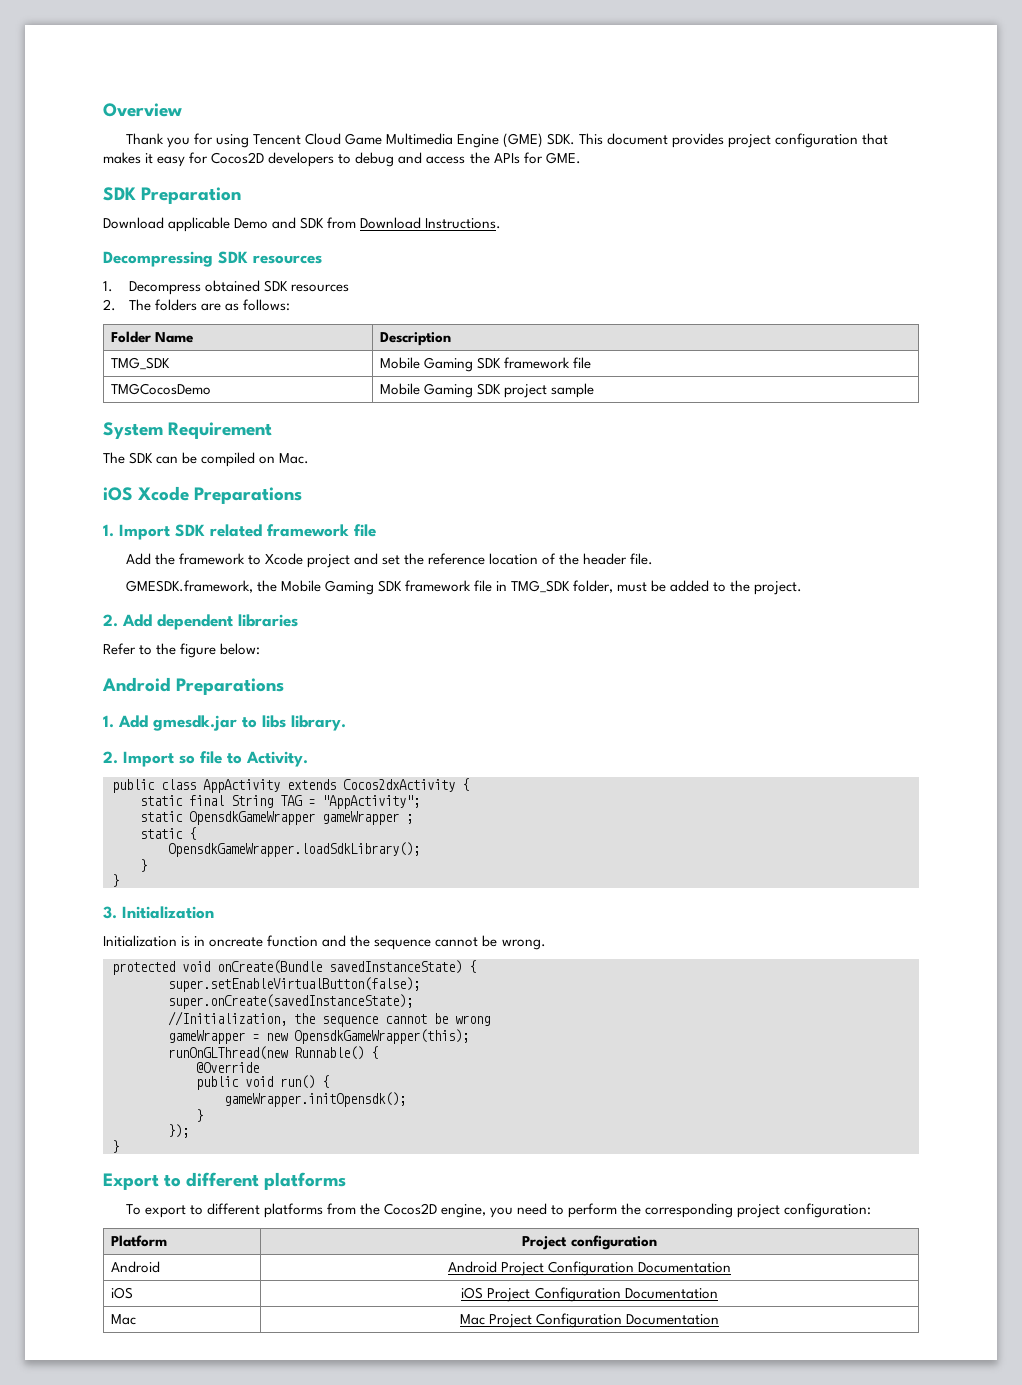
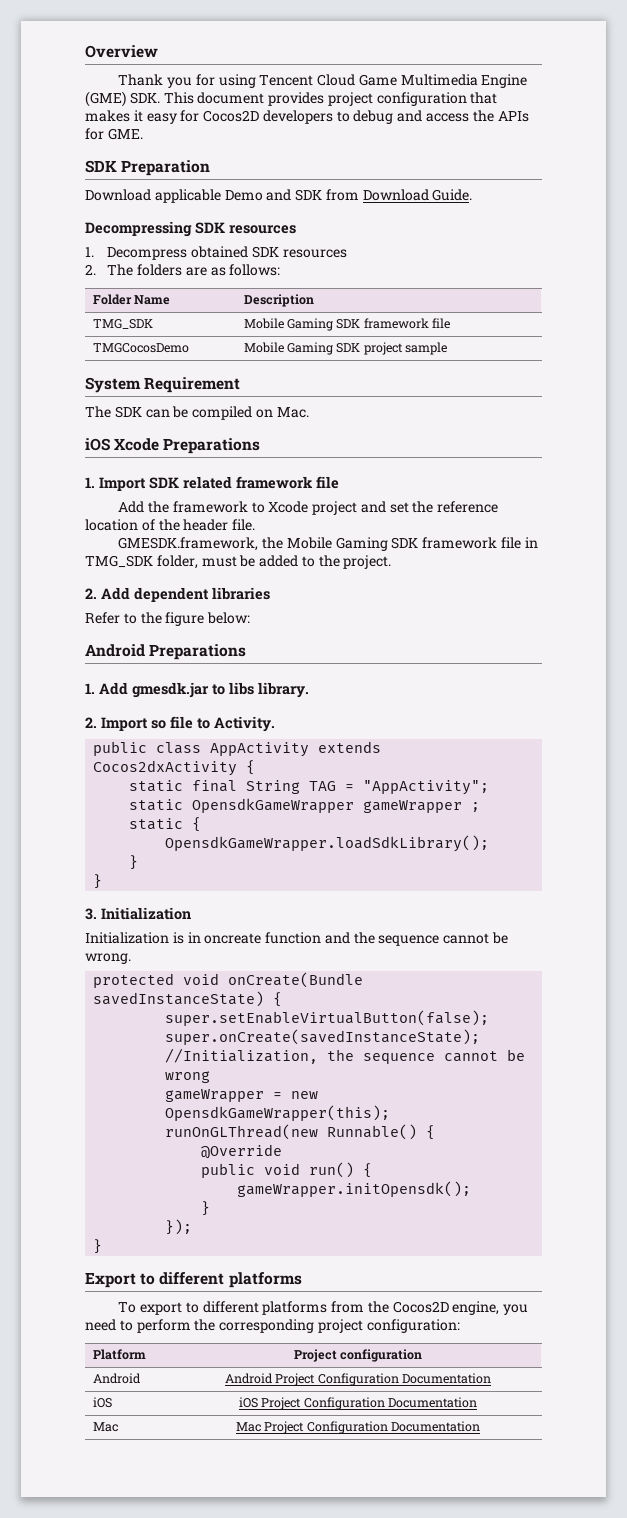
[425,218,502,229] Instructions. -> [432,189,473,201] Guide.

